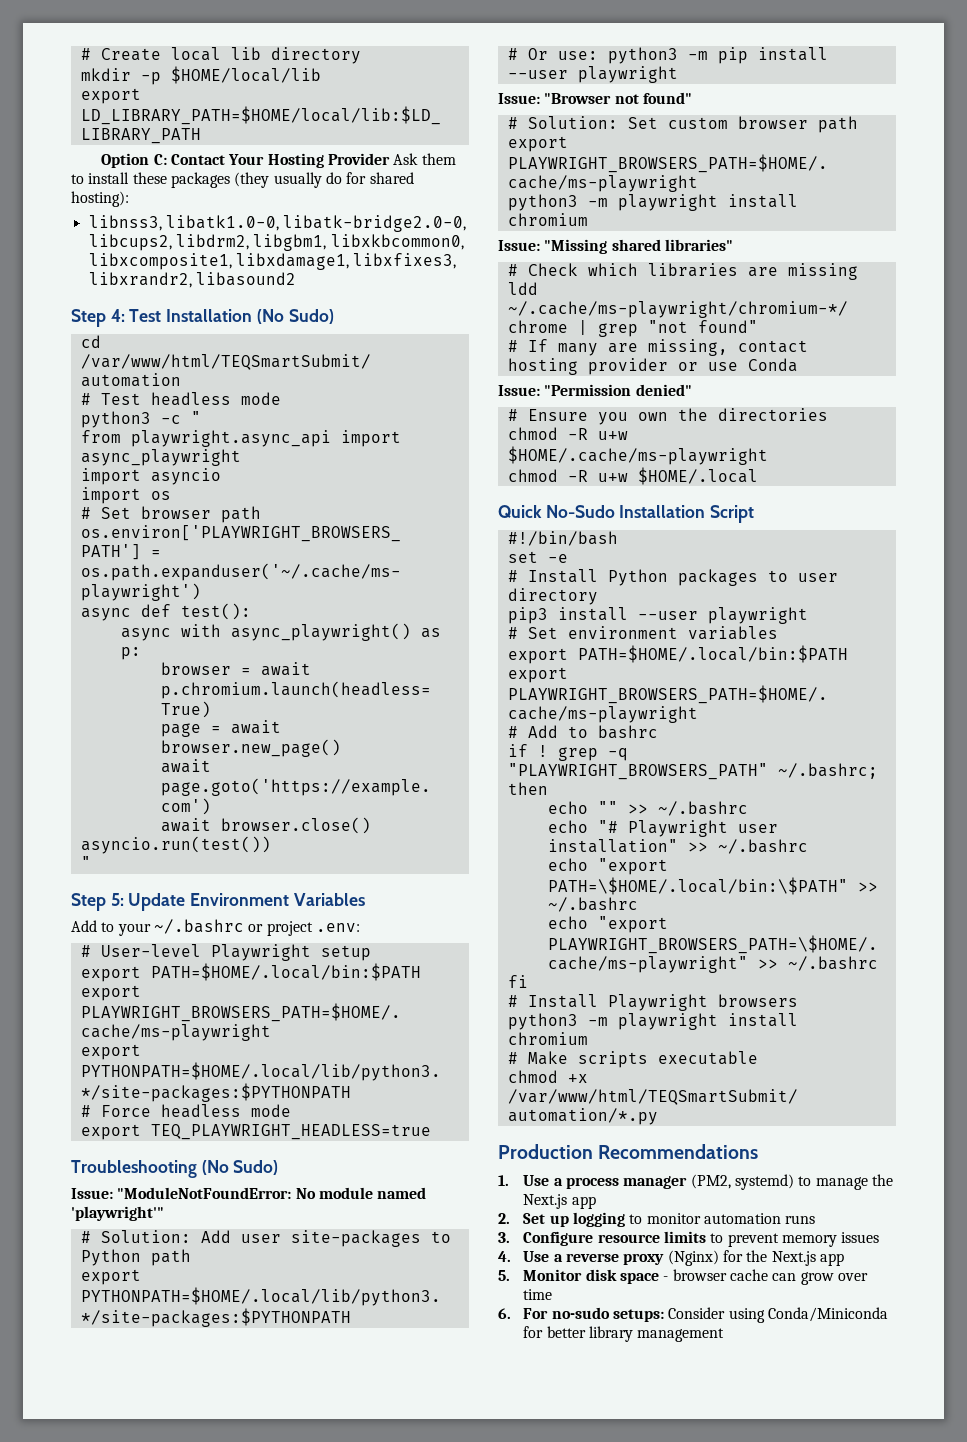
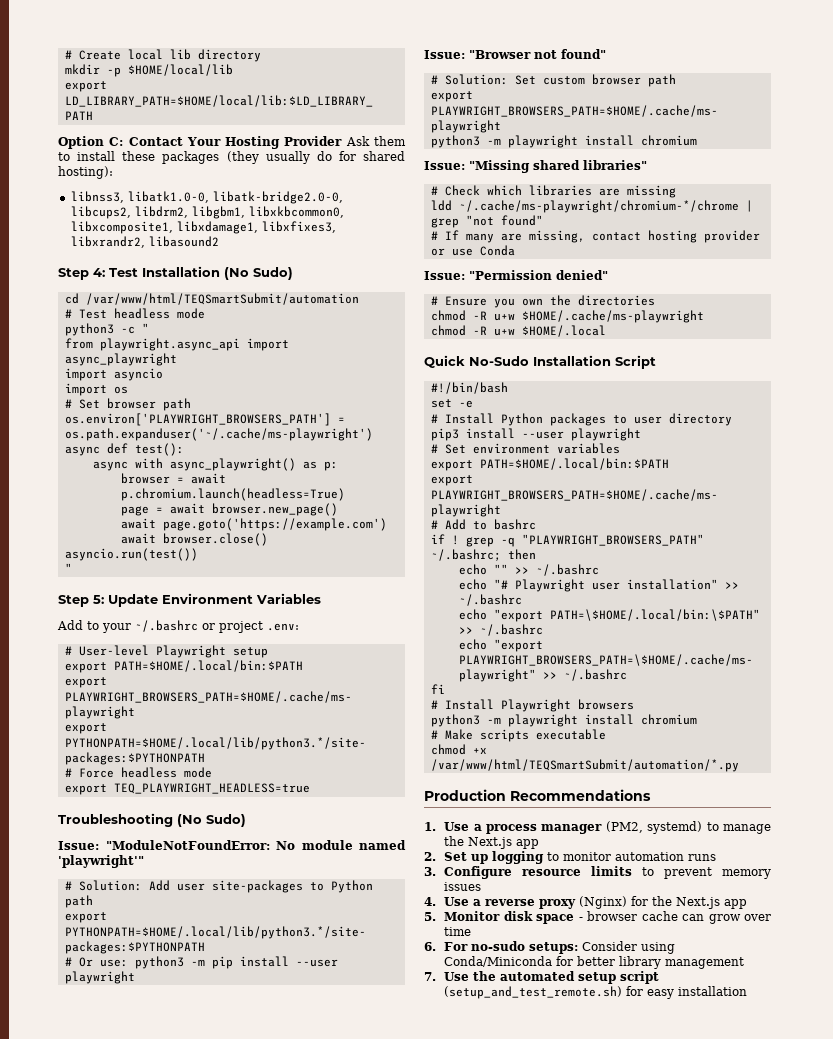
(725, 1335) none -> [424,971,660,984] [444,986,748,999] // 7. Use the automated setup script (setup_and_test_remote.sh) for easy installation

